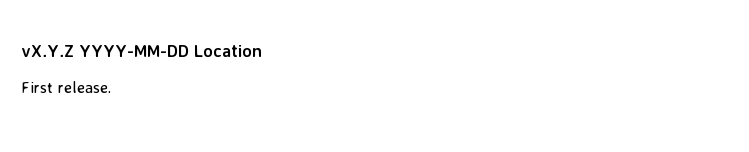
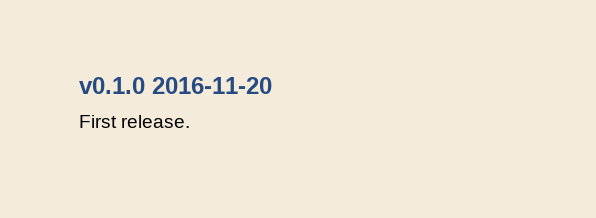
[21,45,262,57] vX.Y.Z YYYY-MM-DD Location -> [79,77,272,94] v0.1.0 2016-11-20

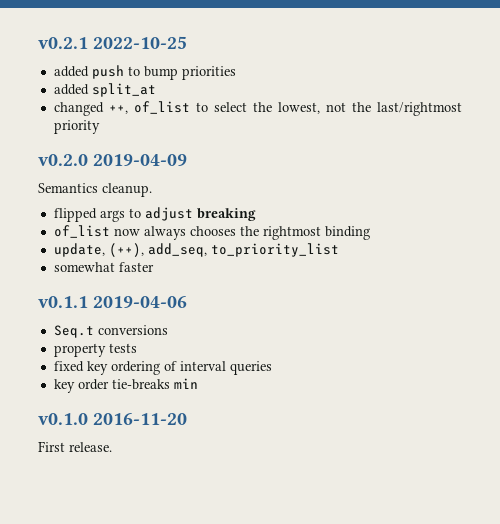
(79, 85) none -> [38,36,188,49] [53,65,236,80] [53,83,156,97] [53,101,462,116] [53,120,100,134] [38,154,188,166] [38,183,152,197] [53,207,256,222] [53,225,370,240] [53,243,339,257] [53,262,154,272] [38,296,188,308] [53,325,168,338] [53,343,137,357] [53,361,272,375] [53,378,198,393] v0.2.1 2022-10-25 // added push to bump priorities // added split_at // changed ++, of_list to select the lowest, not the last/rightmost priority // v0.2.0 2019-04-09 // Semantics cleanup. // flipped args to adjust breaking // of_list now always chooses the rightmost binding // update, (++), add_seq, to_priority_list // somewhat faster // v0.1.1 2019-04-06 // Seq.t conversions // property tests // fixed key ordering of interval queries // key order tie-breaks min //

